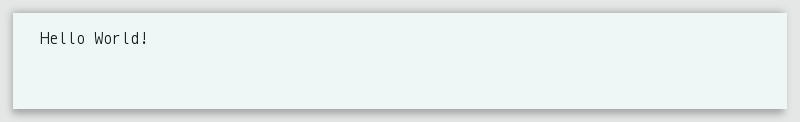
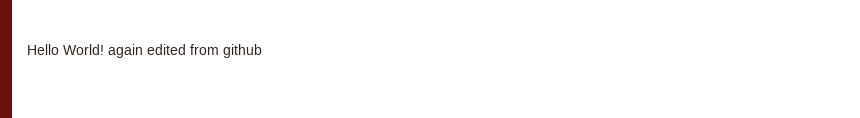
(148, 38) none -> [108,44,262,58] again edited from github

